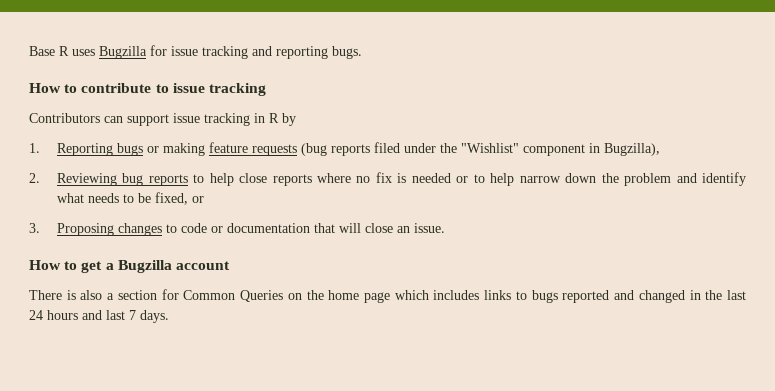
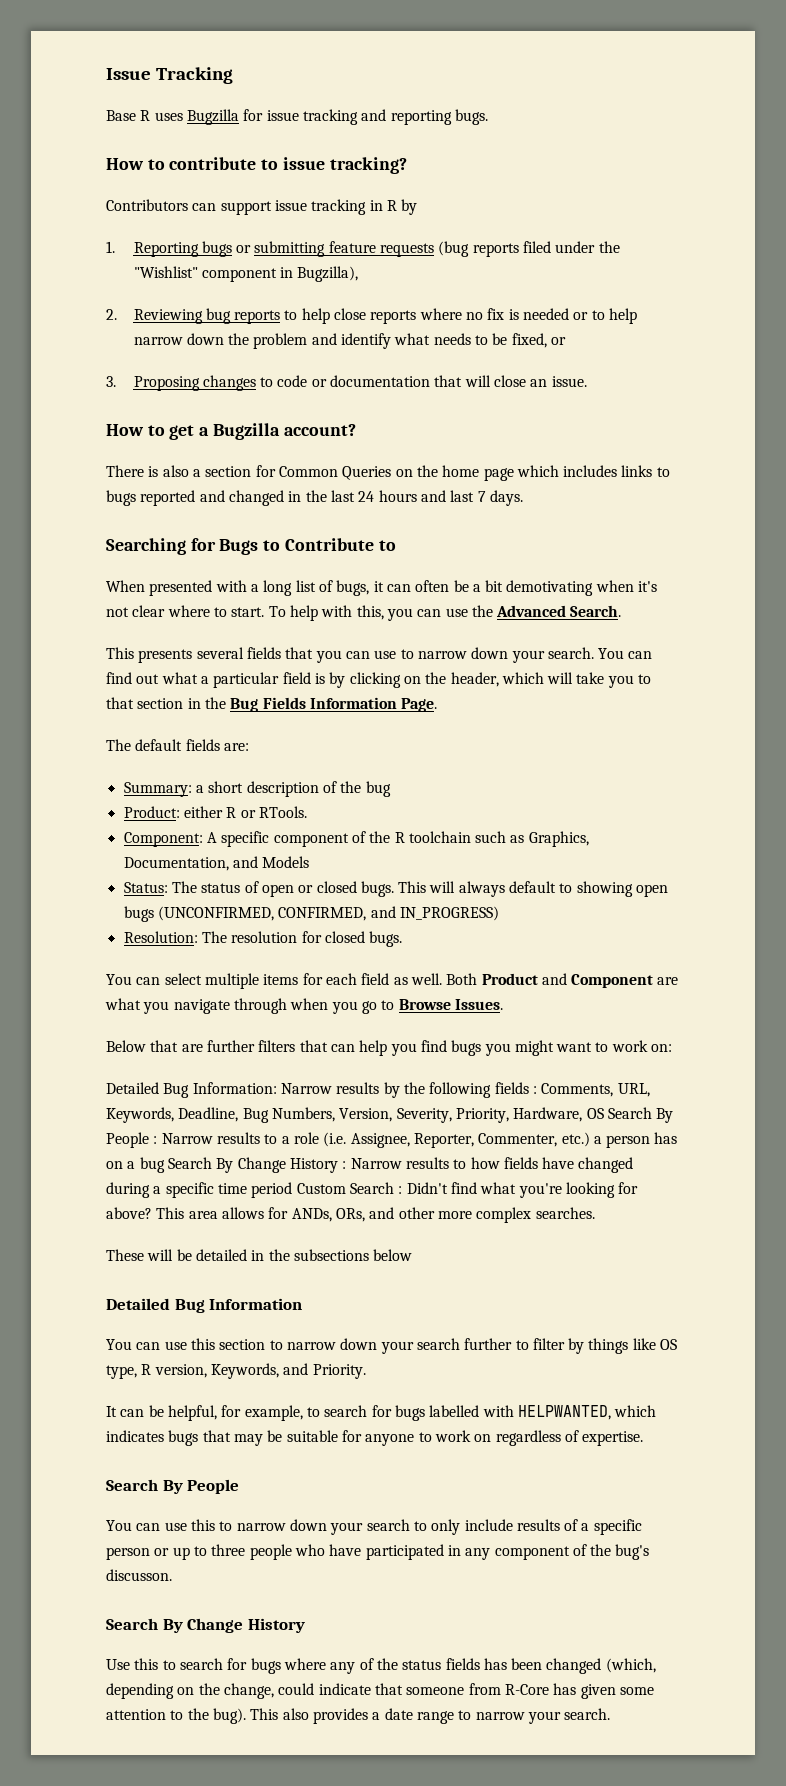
(29, 51) none -> [106,67,233,84] Issue Tracking //
[208,83,266,96] tracking -> [329,157,407,174] tracking?
[162,143,205,156] making -> [254,241,326,257] submitting
[175,261,230,270] account -> [283,424,356,436] account?
(169, 316) none -> [106,538,396,555] [106,580,658,596] [106,605,622,621] [106,647,653,663] [106,672,652,688] [106,697,438,712] [106,739,249,751] [123,781,391,797] [123,806,307,818] [123,831,589,847] [123,856,310,871] [123,881,669,897] [123,906,499,922] [123,931,403,947] [106,973,679,989] [105,998,503,1014] [106,1040,673,1056] [106,1082,650,1098] [106,1107,674,1123] [106,1132,678,1148] [106,1157,634,1173] [106,1182,639,1198] [106,1207,595,1223] [106,1249,413,1261] [106,1298,303,1313] [106,1338,678,1354] [106,1363,366,1379] [106,1405,657,1421] [106,1430,644,1446] [106,1479,240,1494] [106,1519,642,1535] [106,1544,650,1560] [106,1569,172,1581] [106,1618,305,1633] [106,1658,656,1674] [106,1683,654,1699] [106,1708,611,1724] // Searching for Bugs to Contribute to // When presented with a long list of bugs, it can often be a bit demotivating when it's not clear where to start. To help with this, you can use the Advanced Search. // This presents several fields that you can use to narrow down your search. You can find out what a particular field is by clicking on the header, which will take you to that section in the Bug Fields Information Page. // The default fields are: // Summary: a short description of the bug // Product: either R or RTools. // Component: A specific component of the R toolchain such as Graphics, Documentation, and Models // Status: The status of open or closed bugs. This will always default to showing open bugs (UNCONFIRMED, CONFIRMED, and IN_PROGRESS) // Resolution: The resolution for closed bugs. // You can select multiple items for each field as well. Both Product and Component are what you navigate through when you go to Browse Issues. // Below that are further filters that can help you find bugs you might want to work on: // Detailed Bug Information: Narrow results by the following fields : Comments, URL, Keywords, Deadline, Bug Numbers, Version, Severity, Priority, Hardware, OS Search By People : Narrow results to a role (i.e. Assignee, Reporter, Commenter, etc.) a person has on a bug Search By Change History : Narrow results to how fields have changed during a specific time period Custom Search : Didn't find what you're looking for above? This area allows for ANDs, ORs, and other more complex searches. // These will be detailed in the subsections below // Detailed Bug Information // You can use this section to narrow down your search further to filter by things like OS type, R version, Keywords, and Priority. // It can be helpful, for example, to search for bugs labelled with HELPWANTED, which indicates bugs that may be suitable for anyone to work on regardless of expertise. // Search By People // You can use this to narrow down your search to only include results of a specific person or up to three people who have participated in any component of the bug's discusson. // Search By Change History // Use this to search for bugs where any of the status fields has been changed (which, depending on the change, could indicate that someone from R-Core has given some attention to the bug). This also provides a date range to narrow your search.

